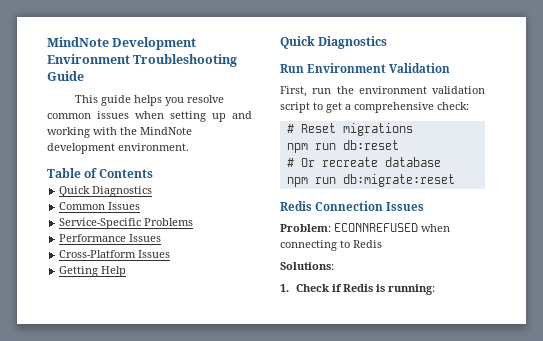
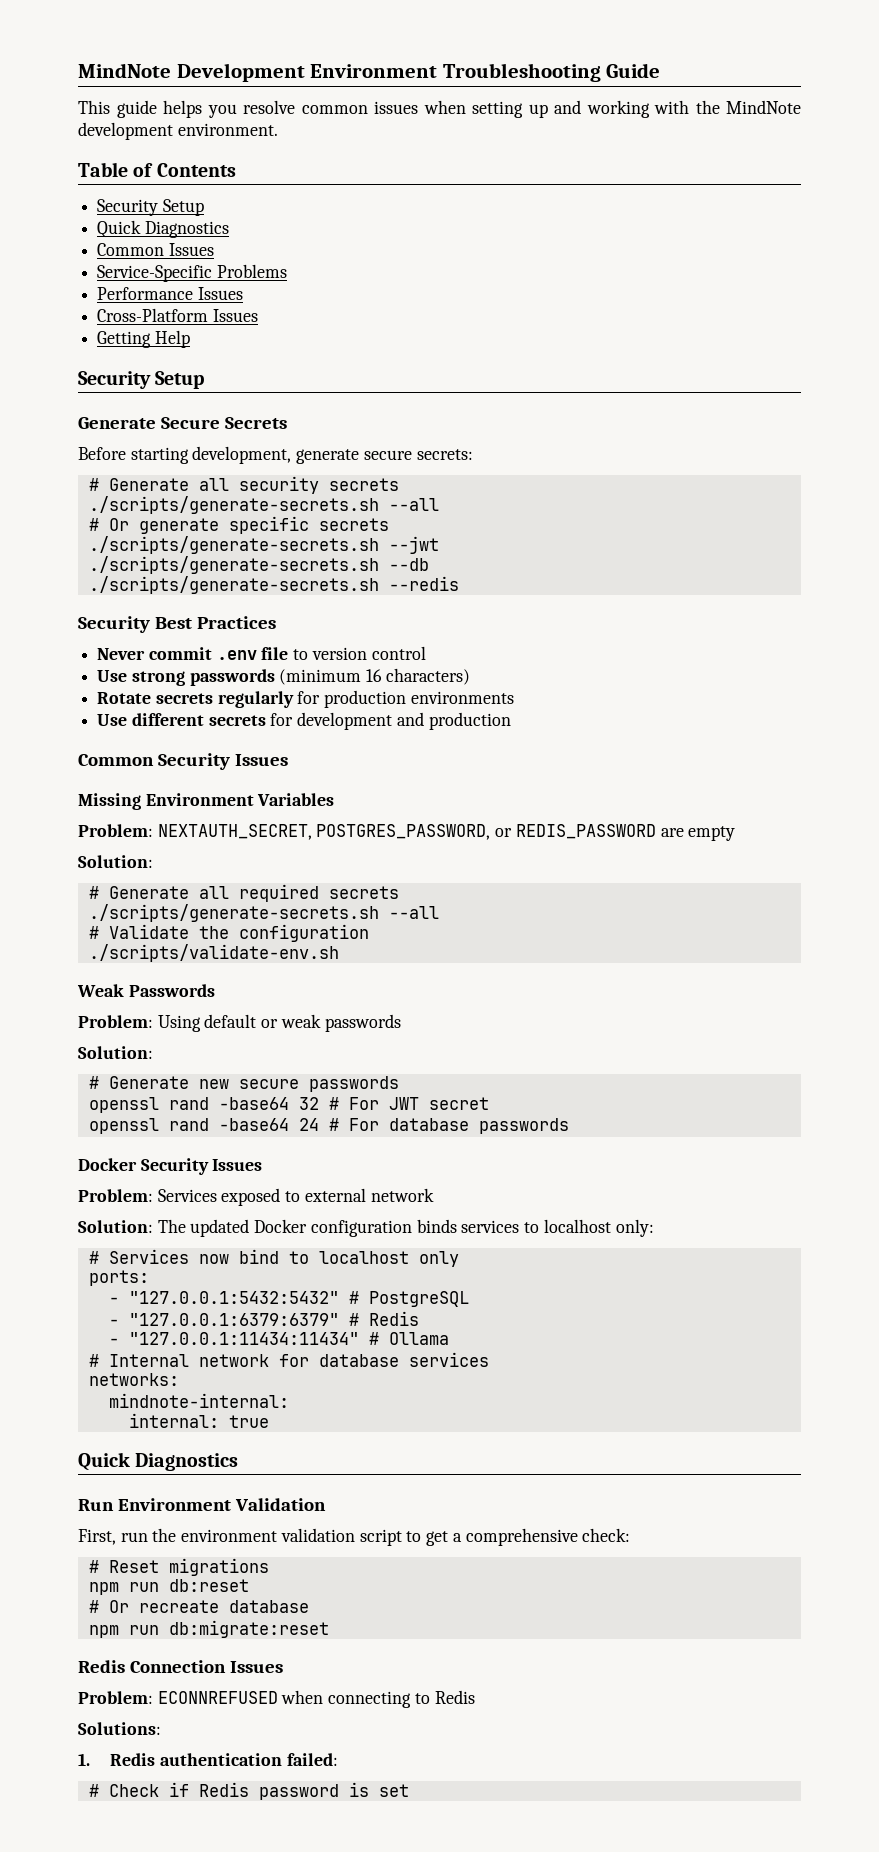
(154, 173) none -> [97,199,204,216] // Security Setup
(127, 271) none -> [78,371,205,389] [78,417,287,429] [78,446,473,464] [88,476,399,494] [88,496,439,514] [88,516,389,534] [88,536,439,554] [88,556,429,574] [88,576,459,594] [78,616,276,633] [97,646,426,660] [97,668,470,686] [97,690,514,708] [97,712,511,730] [78,753,288,770] [78,793,335,810] [78,824,736,841] [78,855,153,868] [88,884,399,902] [88,904,439,922] [88,924,369,942] [88,944,339,962] [77,984,215,997] [78,1014,401,1032] [78,1046,153,1059] [88,1076,399,1092] [88,1097,489,1113] [88,1118,569,1134] [78,1158,263,1175] [78,1188,434,1206] [78,1219,654,1237] [88,1249,459,1267] [88,1270,149,1286] [108,1291,469,1307] [108,1311,419,1326] [108,1332,449,1345] [88,1352,489,1367] [88,1373,179,1386] [108,1393,289,1408] [128,1413,269,1428] // Security Setup // Generate Secure Secrets // Before starting development, generate secure secrets: // # Generate all security secrets // ./scripts/generate-secrets.sh --all // # Or generate specific secrets // ./scripts/generate-secrets.sh --jwt // ./scripts/generate-secrets.sh --db // ./scripts/generate-secrets.sh --redis // Security Best Practices // Never commit .env file to version control // Use strong passwords (minimum 16 characters) // Rotate secrets regularly for production environments // Use different secrets for development and production // Common Security Issues // Missing Environment Variables // Problem: NEXTAUTH_SECRET, POSTGRES_PASSWORD, or REDIS_PASSWORD are empty // Solution: // # Generate all required secrets // ./scripts/generate-secrets.sh --all // # Validate the configuration // ./scripts/validate-env.sh // Weak Passwords // Problem: Using default or weak passwords // Solution: // # Generate new secure passwords // openssl rand -base64 32 # For JWT secret // openssl rand -base64 24 # For database passwords // Docker Security Issues // Problem: Services exposed to external network // Solution: The updated Docker configuration binds services to localhost only: // # Services now bind to localhost only // ports: // - "127.0.0.1:5432:5432" # PostgreSQL // - "127.0.0.1:6379:6379" # Redis // - "127.0.0.1:11434:11434" # Ollama // # Internal network for database services // networks: // mindnote-internal: // internal: true
[295,284,435,295] Check if Redis is running: -> [110,1753,338,1766] [88,1782,409,1800] Redis authentication failed: // # Check if Redis password is set

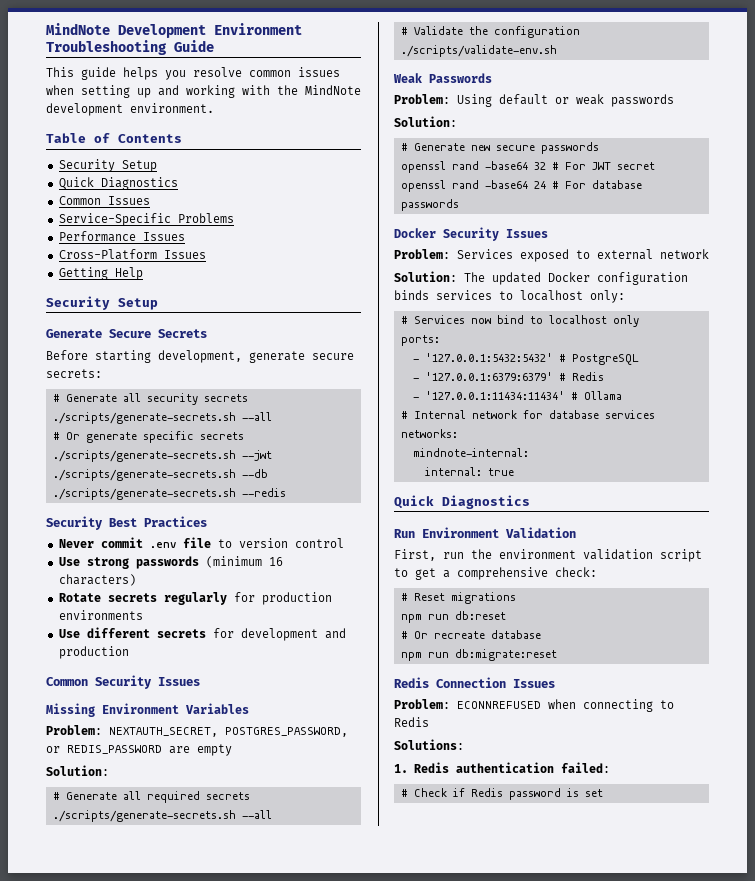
[128,1291,339,1304] "127.0.0.1:5432:5432" -> [424,353,553,362] '127.0.0.1:5432:5432'
[128,1313,339,1326] "127.0.0.1:6379:6379" -> [424,372,553,381] '127.0.0.1:6379:6379'
[128,1332,359,1345] "127.0.0.1:11434:11434" -> [424,391,565,400] '127.0.0.1:11434:11434'

